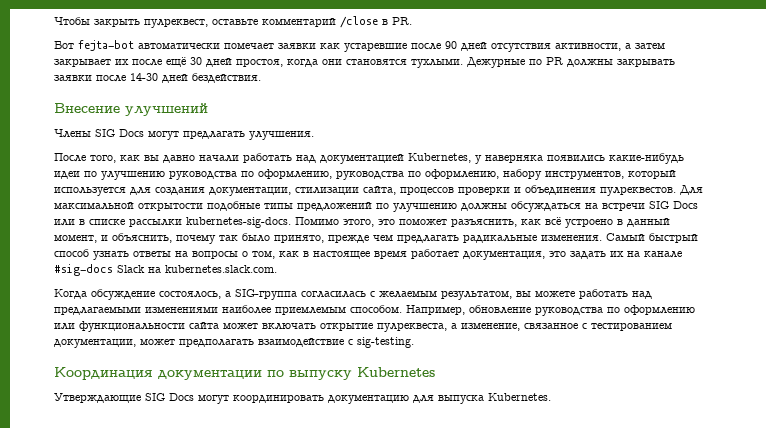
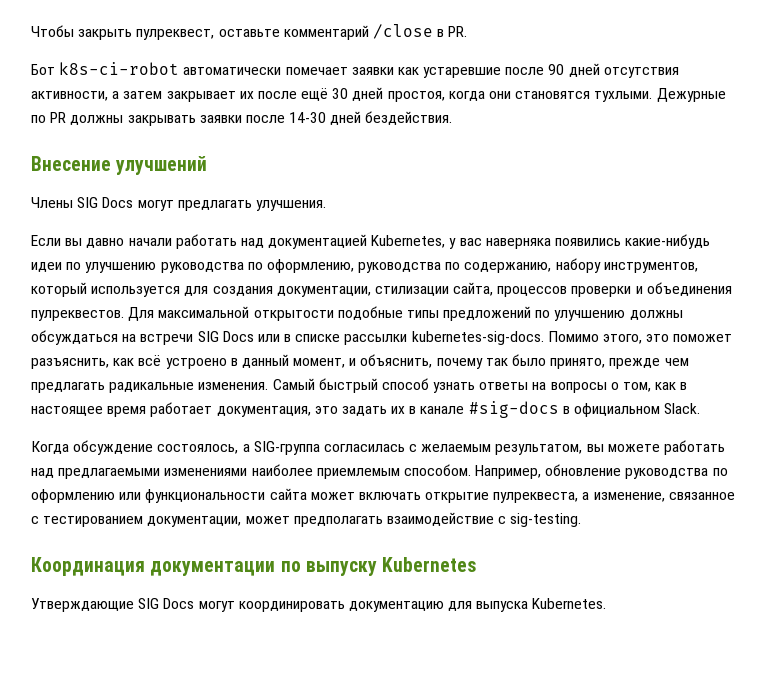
[78,40,134,51] fejta-bot -> [59,62,180,75] k8s-ci-robot
[54,153,140,163] После того, как -> [31,235,61,246] Если
(482, 159) none -> [459,238,482,246] вас
[425,169,499,179] оформлению, -> [464,262,552,273] содержанию,
[627,251,640,257] на -> [409,406,417,414] в
[117,265,277,273] Slack на kubernetes.slack.com. -> [562,403,701,417] в официальном Slack.

